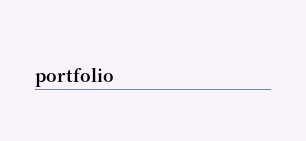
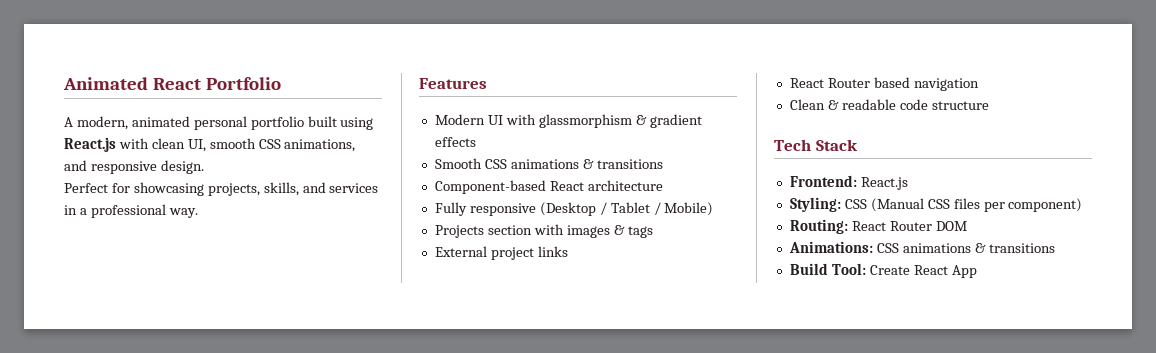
[35,67,114,87] portfolio -> [63,77,281,90] [64,116,374,130] [64,137,356,152] [64,160,204,174] [64,182,379,196] [64,204,198,218] [419,78,487,89] [434,114,702,128] [434,137,476,147] [434,158,663,169] [434,180,663,194] [434,202,714,216] [434,224,653,238] [434,246,568,260] [789,77,979,91] [789,99,989,110] [774,139,858,151] [789,175,908,190] [789,197,1083,212] [789,219,967,234] [788,241,1055,253] [789,263,977,278] Animated React Portfolio // A modern, animated personal portfolio built using React.js with clean UI, smooth CSS animations, and responsive design. // Perfect for showcasing projects, skills, and services in a professional way. // Features // Modern UI with glassmorphism & gradient effects // Smooth CSS animations & transitions // Component-based React architecture // Fully responsive (Desktop / Tablet / Mobile) // Projects section with images & tags // External project links // React Router based navigation // Clean & readable code structure // Tech Stack // Frontend: React.js // Styling: CSS (Manual CSS files per component) // Routing: React Router DOM // Animations: CSS animations & transitions // Build Tool: Create React App

